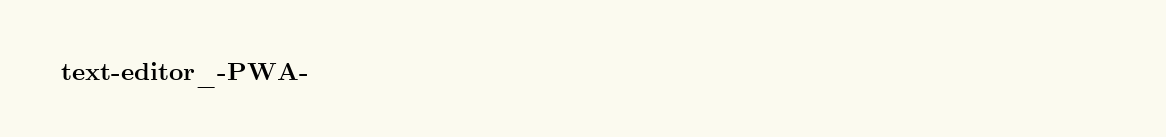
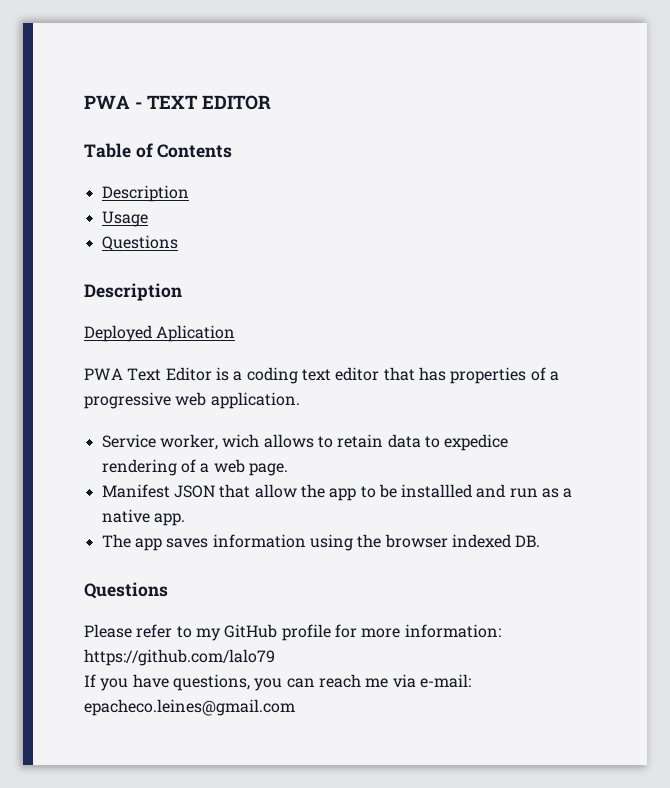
[61,62,309,88] text-editor_-PWA- -> [84,95,271,110] [84,143,233,158] [101,185,189,202] [101,211,148,227] [101,235,178,250] [84,283,182,301] [84,325,236,342] [84,367,559,384] [84,392,300,409] [101,434,509,451] [101,459,288,476] [101,484,573,501] [101,509,185,526] [101,534,541,551] [84,582,168,599] [84,624,501,641] [84,649,275,666] [84,674,471,691] [84,699,295,716] PWA - TEXT EDITOR // Table of Contents // Description // Usage // Questions // Description // Deployed Aplication // PWA Text Editor is a coding text editor that has properties of a progressive web application. // Service worker, wich allows to retain data to expedice rendering of a web page. // Manifest JSON that allow the app to be installled and run as a native app. // The app saves information using the browser indexed DB. // Questions // Please refer to my GitHub profile for more information: https://github.com/lalo79 // If you have questions, you can reach me via e-mail: epacheco.leines@gmail.com

